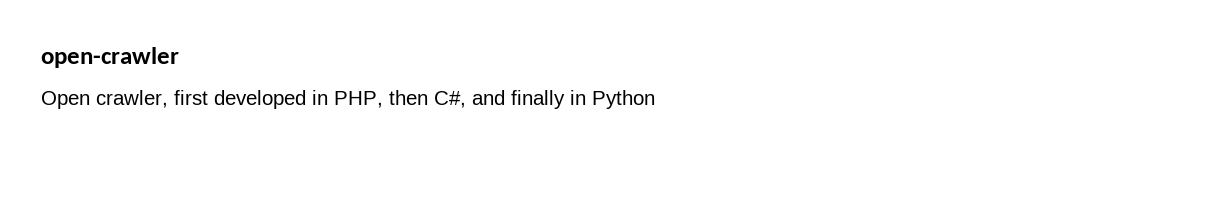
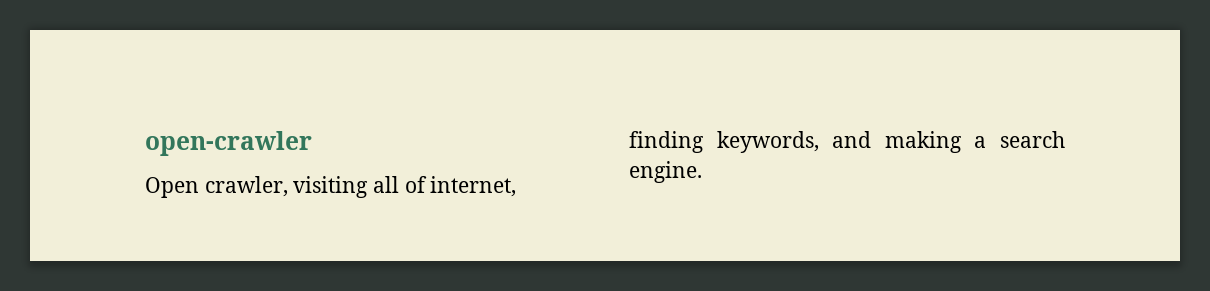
[174,90,655,109] first developed in PHP, then C#, and finally in Python -> [293,176,517,198] [629,131,1065,153] [629,161,702,183] visiting all of internet, finding keywords, and making a search engine.

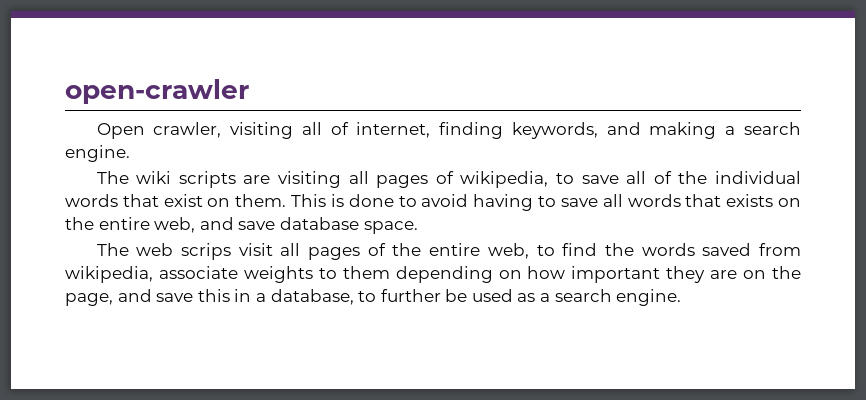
(702, 172) none -> [96,171,801,188] [65,194,802,211] [65,217,418,234] [96,243,801,260] [65,266,801,283] [65,289,682,306] // The wiki scripts are visiting all pages of wikipedia, to save all of the individual words that exist on them. This is done to avoid having to save all words that exists on the entire web, and save database space. // The web scrips visit all pages of the entire web, to find the words saved from wikipedia, associate weights to them depending on how important they are on the page, and save this in a database, to further be used as a search engine.

